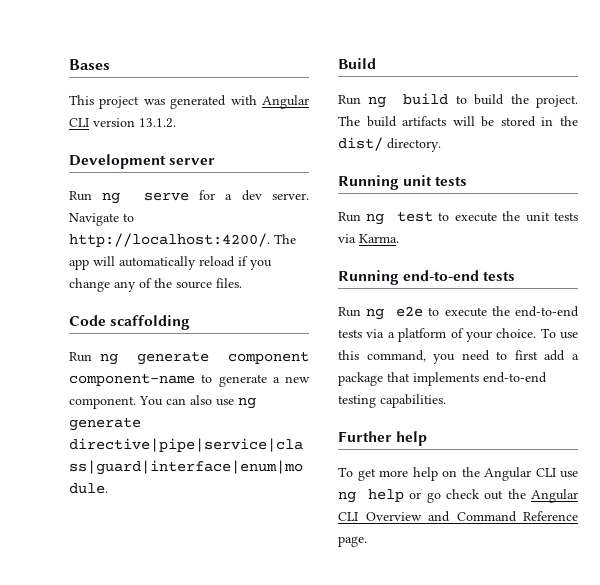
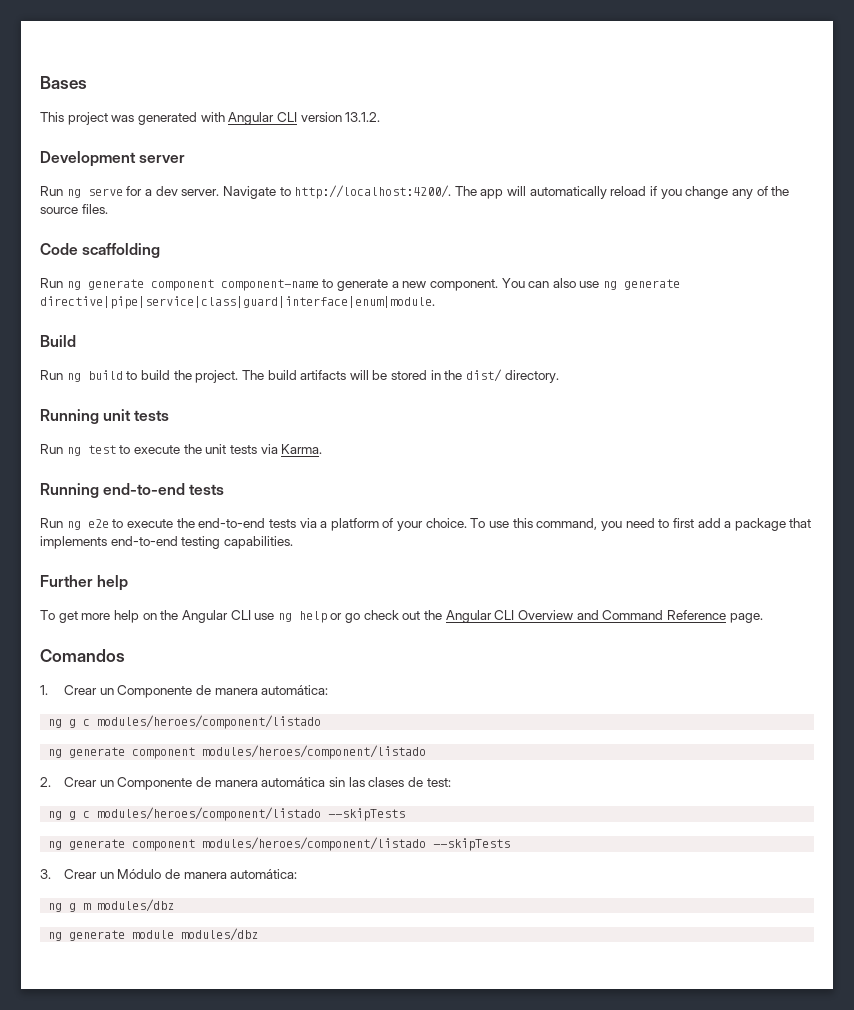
(367, 541) none -> [40,649,125,662] [40,685,329,698] [48,715,322,729] [48,745,427,759] [40,777,451,790] [48,807,406,821] [48,837,511,851] [40,869,298,879] [48,899,175,912] [48,928,259,941] // Comandos // 1. Crear un Componente de manera automática: // ng g c modules/heroes/component/listado // ng generate component modules/heroes/component/listado // 2. Crear un Componente de manera automática sin las clases de test: // ng g c modules/heroes/component/listado --skipTests // ng generate component modules/heroes/component/listado --skipTests // 3. Crear un Módulo de manera automática: // ng g m modules/dbz // ng generate module modules/dbz

